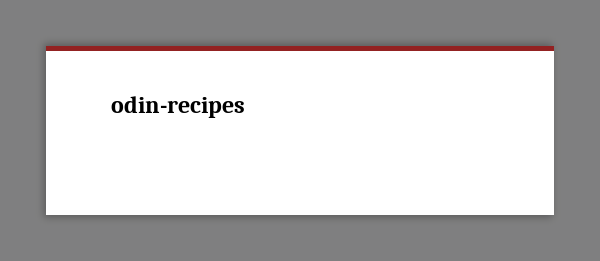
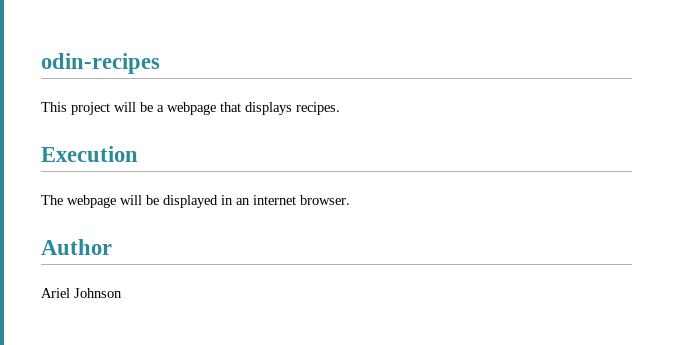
(245, 107) none -> [41,102,340,115] [41,146,138,162] [41,195,350,208] [41,239,112,255] [41,288,122,298] // This project will be a webpage that displays recipes. // Execution // The webpage will be displayed in an internet browser. // Author // Ariel Johnson

